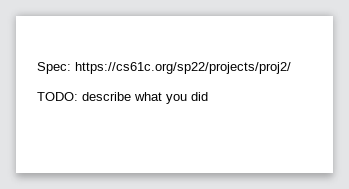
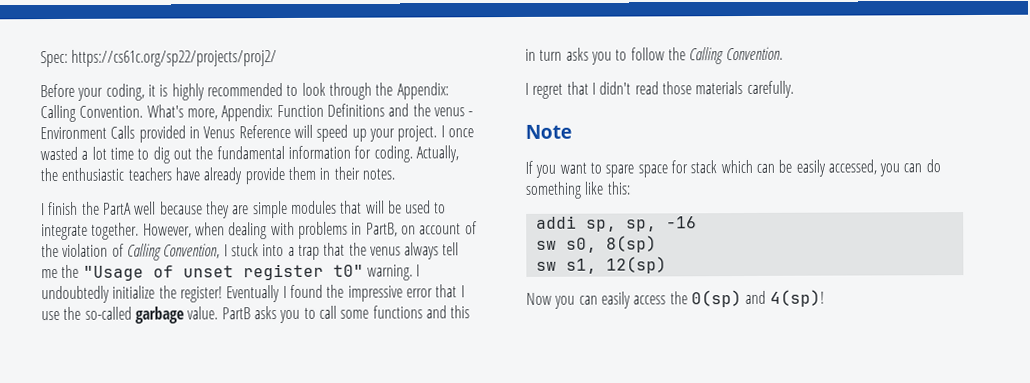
[37,92,208,104] TODO: describe what you did -> [40,82,449,101] [40,103,474,123] [40,124,474,143] [40,145,459,164] [40,166,395,185] [41,200,447,219] [41,221,477,241] [41,242,460,261] [41,263,421,281] [41,284,465,304] [41,305,471,324] [525,46,783,65] [525,80,794,99] [525,124,572,139] [525,159,941,178] [525,181,631,199] [535,215,697,232] [535,235,657,253] [535,256,667,274] [526,289,825,309] Before your coding, it is highly recommended to look through the Appendix: Calling Convention. What's more, Appendix: Function Definitions and the venus - Environment Calls provided in Venus Reference will speed up your project. I once wasted a lot time to dig out the fundamental information for coding. Actually, the enthusiastic teachers have already provide them in their notes. // I finish the PartA well because they are simple modules that will be used to integrate together. However, when dealing with problems in PartB, on account of the violation of Calling Convention, I stuck into a trap that the venus always tell me the "Usage of unset register t0" warning. I undoubtedly initialize the register! Eventually I found the impressive error that I use the so-called garbage value. PartB asks you to call some functions and this in turn asks you to follow the Calling Convention. // I regret that I didn't read those materials carefully. // Note // If you want to spare space for stack which can be easily accessed, you can do something like this: // addi sp, sp, -16 // sw s0, 8(sp) // sw s1, 12(sp) // Now you can easily access the 0(sp) and 4(sp)!

